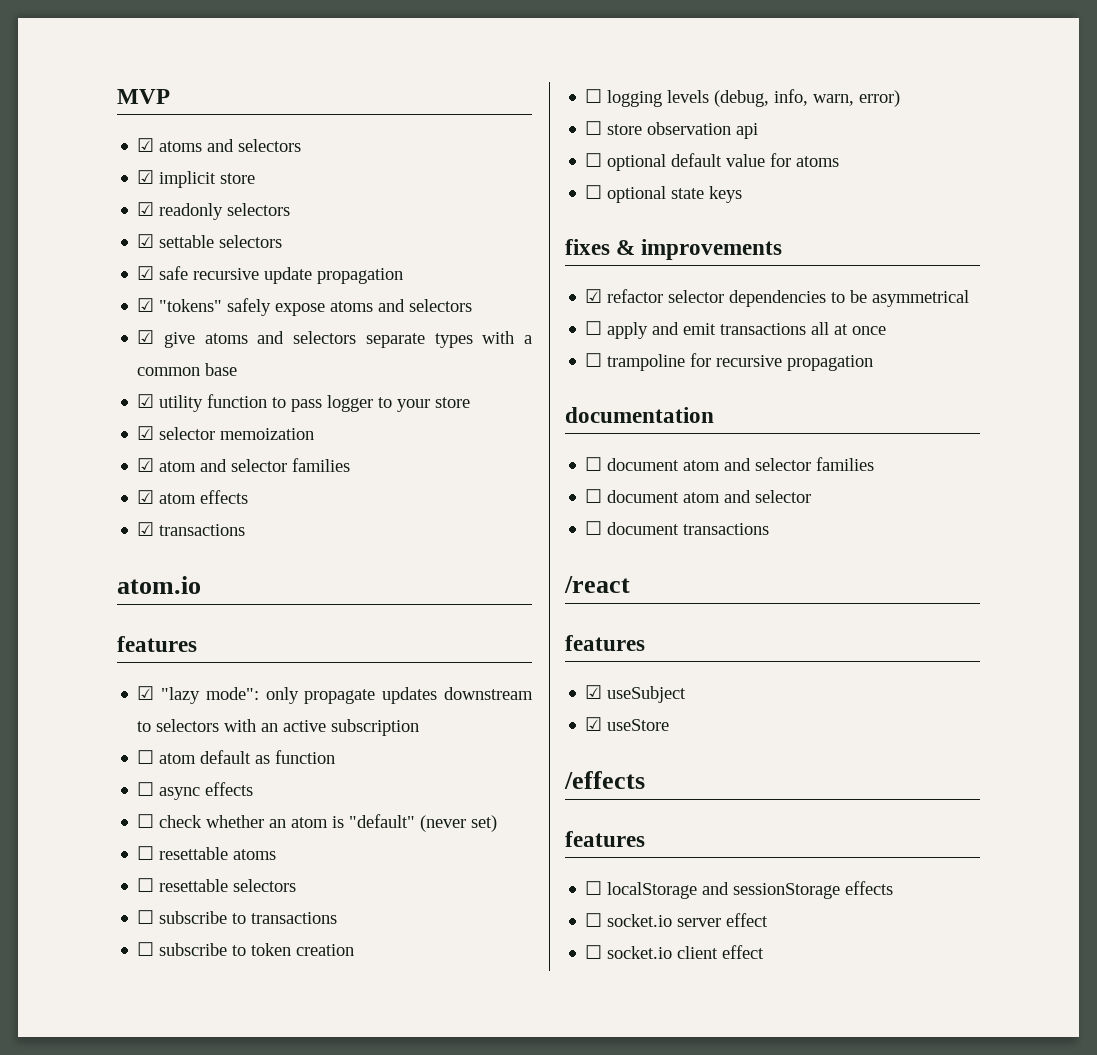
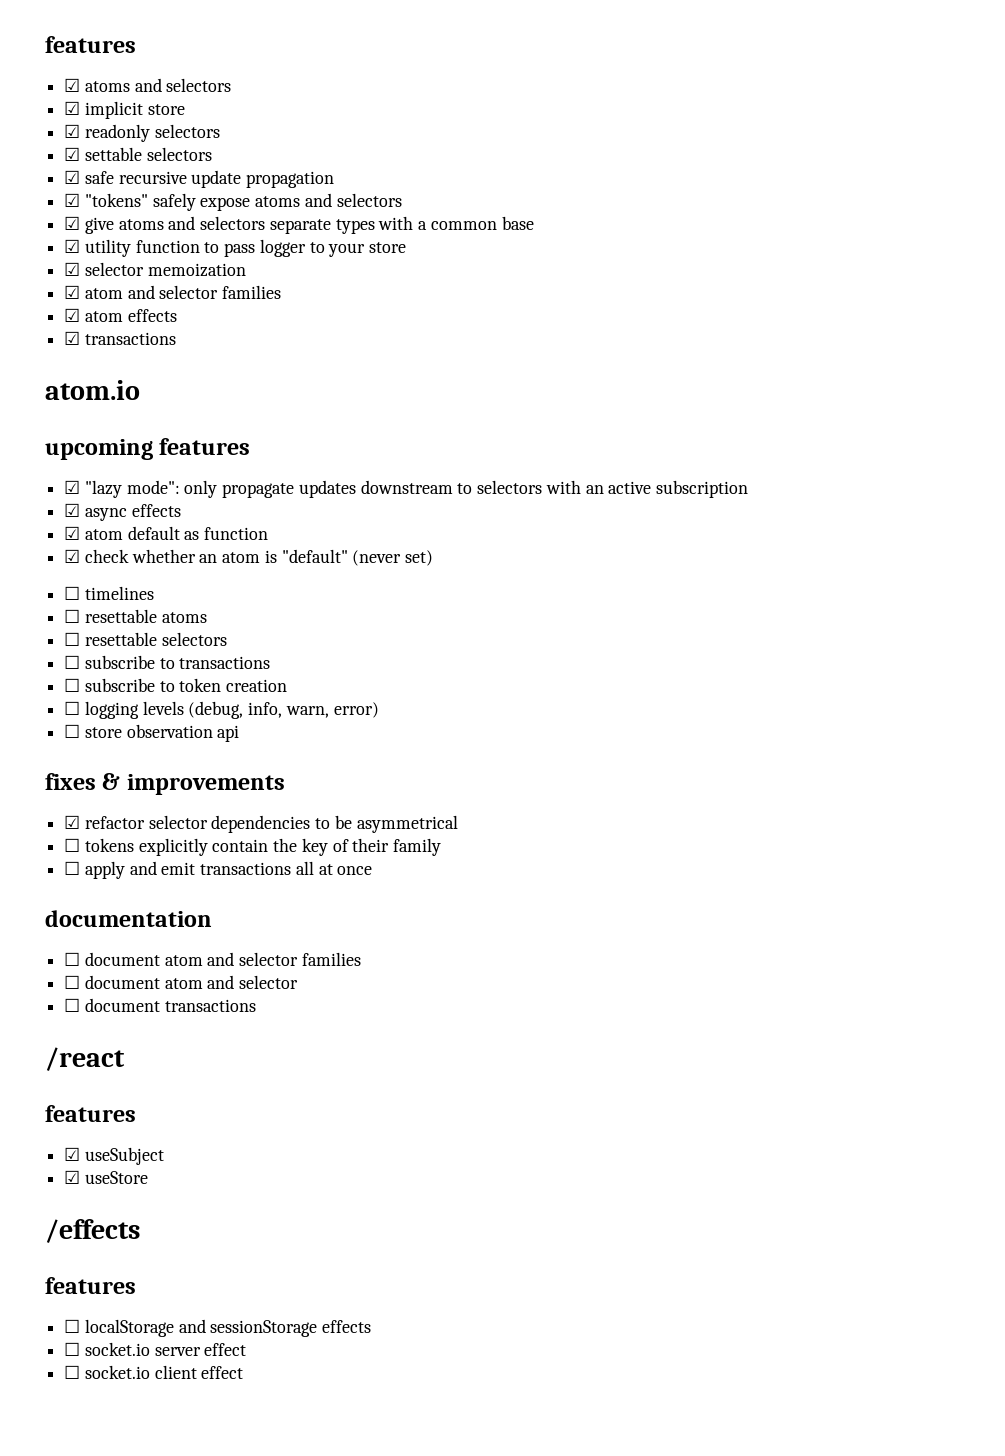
[117,89,170,104] MVP -> [45,36,136,53] features
(201, 585) none -> [45,439,153,460] upcoming
[137,750,155,764] ☐ -> [64,503,181,521] [64,526,81,540] ☑ async effects // ☑
[137,782,254,800] [137,814,155,828] ☐ async effects // ☐ -> [64,549,81,563] ☑
(498, 823) none -> [64,586,154,600] // ☐ timelines
[585,153,840,171] [585,185,743,203] // ☐ optional default value for atoms // ☐ optional state keys -> (240, 733) none
(970, 298) none -> [64,838,442,856] // ☐ tokens explicitly contain the key of their family
[585,353,874,371] // ☐ trampoline for recursive propagation -> (373, 870) none

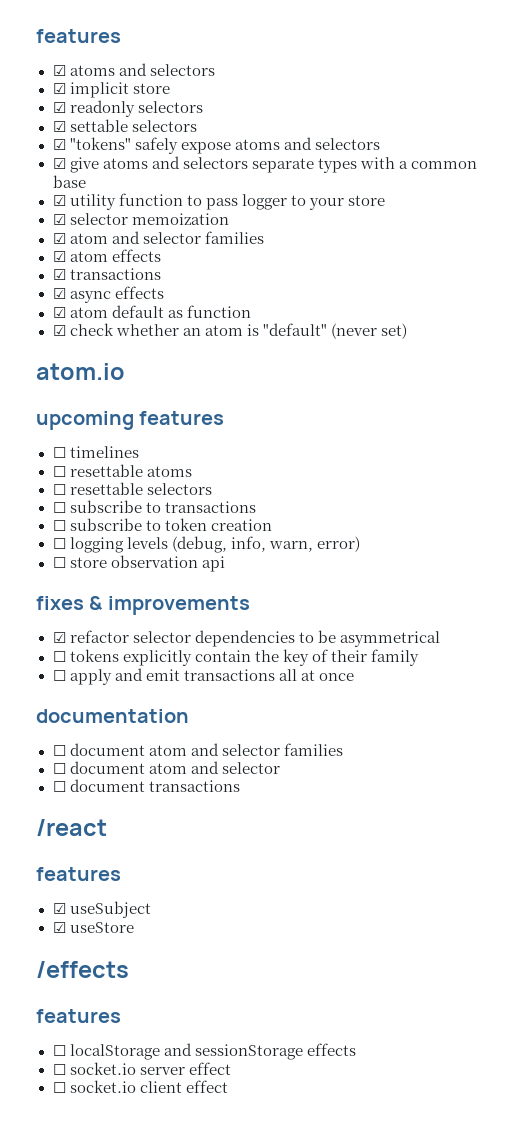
[64,170,335,188] // ☑ safe recursive update propagation -> (197, 126) none
[45,380,140,400] [45,438,251,460] [64,480,748,498] // atom.io // upcoming features // ☑ "lazy mode": only propagate updates downstream to selectors with an active subscription -> (161, 274) none
(434, 558) none -> [36,363,125,380] [36,411,225,430] // atom.io // upcoming features

